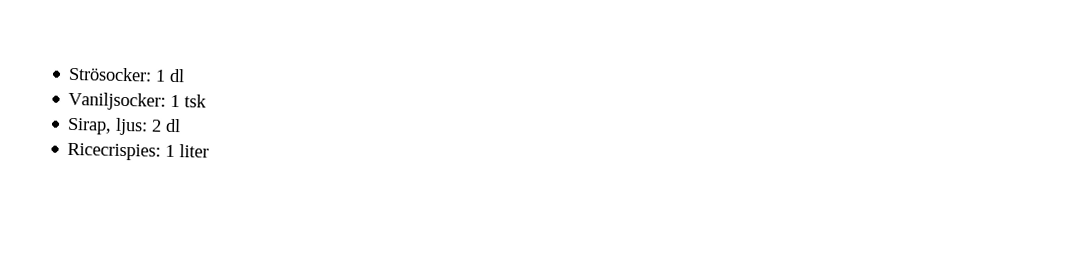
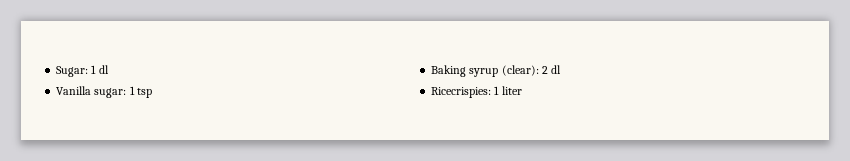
[68,66,153,82] Strösocker: -> [56,66,89,77] Sugar:
[68,91,208,111] [67,117,149,136] Vaniljsocker: 1 tsk // Sirap, ljus: -> [56,86,152,98] [431,65,539,77] Vanilla sugar: 1 tsp // Baking syrup (clear):

